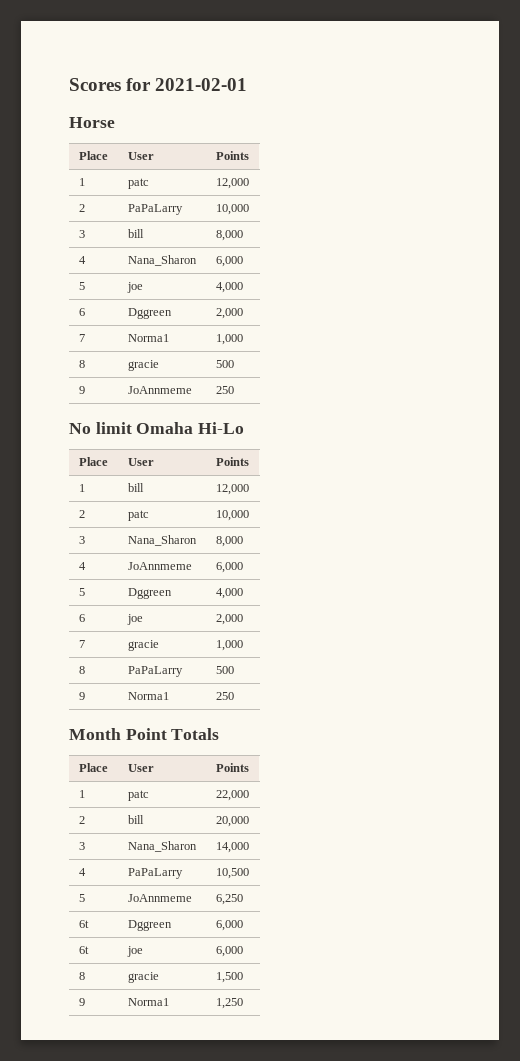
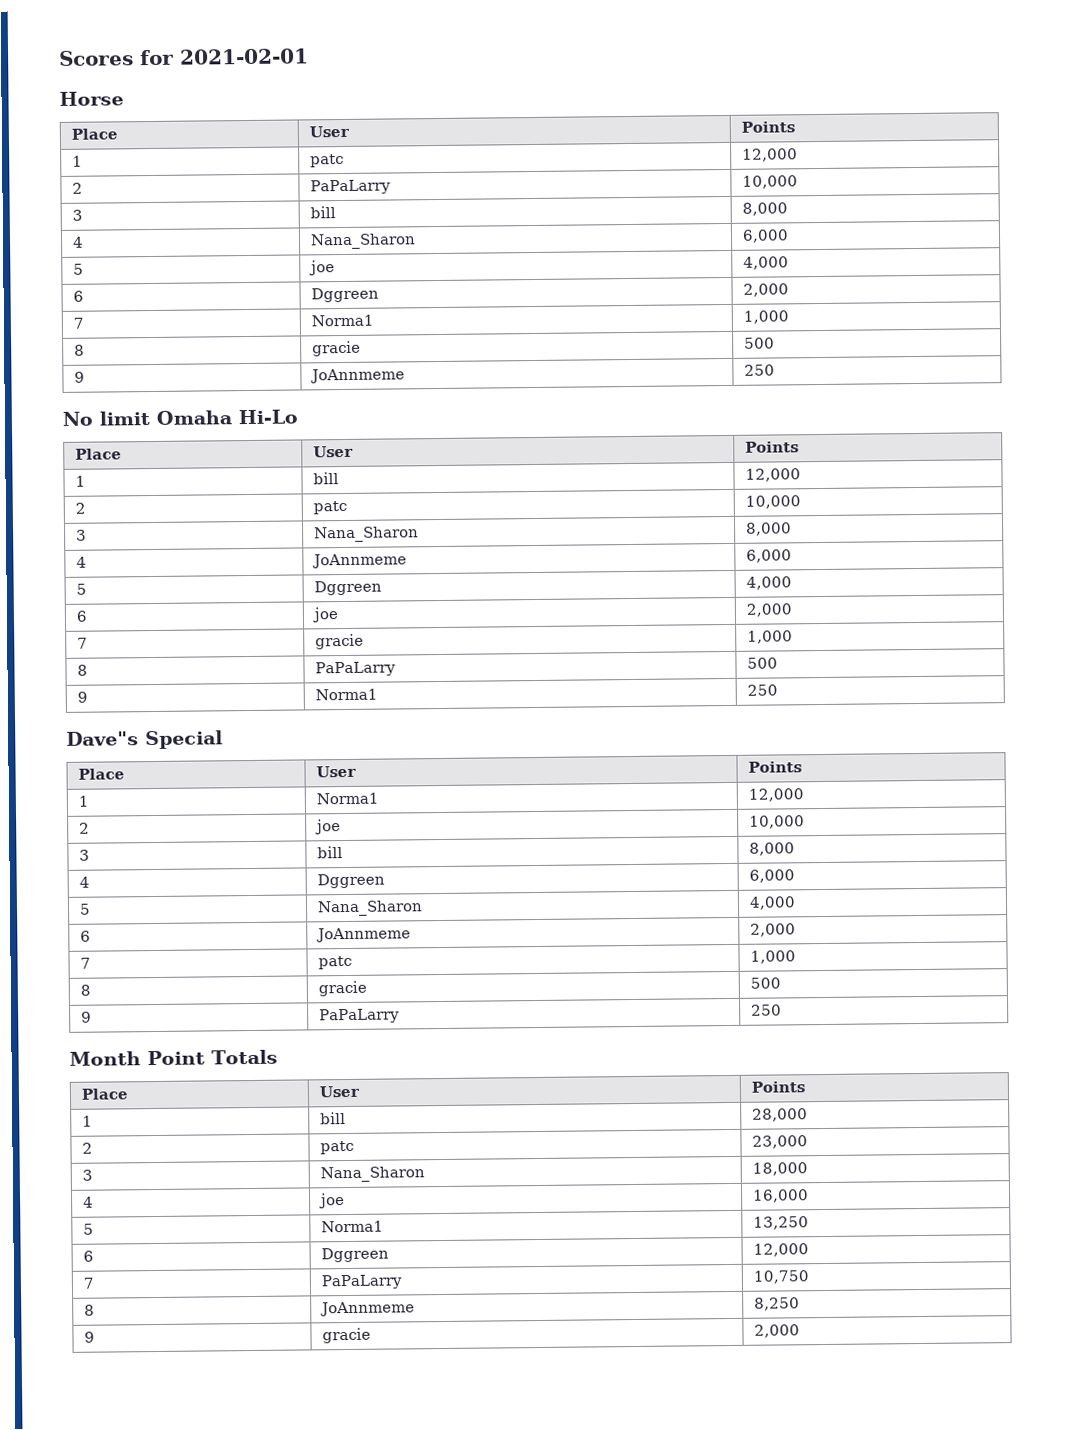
(234, 696) none -> [66,730,223,750] [78,768,126,780] [316,765,358,778] [748,761,803,773] [78,795,90,807] [316,792,380,805] [748,788,805,802] [79,822,91,834] [315,819,342,835] [749,815,806,829] [79,849,91,861] [317,846,344,859] [749,842,796,856] [79,876,91,888] [317,873,386,889] [749,869,796,883] [79,903,92,915] [317,900,424,917] [749,896,797,910] [80,930,92,942] [316,927,412,943] [750,923,797,937] [80,957,92,969] [318,955,353,970] [750,950,797,964] [80,984,92,996] [318,980,368,997] [750,977,782,989] [81,1011,93,1023] [319,1008,401,1024] [751,1004,783,1016] // Dave"s Special // Place | User | Points // 1 | Norma1 | 12,000 // 2 | joe | 10,000 // 3 | bill | 8,000 // 4 | Dggreen | 6,000 // 5 | Nana_Sharon | 4,000 // 6 | JoAnnmeme | 2,000 // 7 | patc | 1,000 // 8 | gracie | 500 // 9 | PaPaLarry | 250
[127,790,149,801] [215,790,249,801] [78,816,85,824] [127,815,144,824] [215,816,249,827] [78,842,85,850] [127,841,197,852] [215,842,249,853] [78,868,86,876] [127,868,183,879] [215,868,249,879] [78,894,85,902] [127,894,192,902] [215,894,243,905] [78,920,89,928] [127,920,172,931] [215,920,243,931] [78,946,89,954] [126,946,143,957] [215,946,243,957] [78,972,85,980] [127,972,159,983] [215,972,243,983] [78,998,85,1006] [127,998,169,1006] [215,998,243,1009] patc | 22,000 // 2 | bill | 20,000 // 3 | Nana_Sharon | 14,000 // 4 | PaPaLarry | 10,500 // 5 | JoAnnmeme | 6,250 // 6t | Dggreen | 6,000 // 6t | joe | 6,000 // 8 | gracie | 1,500 // 9 | Norma1 | 1,250 -> [320,1112,347,1125] [752,1108,809,1122] [82,1142,94,1154] [320,1140,355,1155] [752,1135,809,1149] [82,1169,94,1181] [320,1166,426,1183] [752,1162,809,1176] [83,1196,95,1208] [318,1193,346,1209] [752,1189,810,1203] [83,1223,95,1235] [321,1220,385,1233] [753,1216,810,1230] [83,1250,95,1262] [321,1247,390,1263] [753,1243,810,1257] [83,1277,95,1289] [321,1274,403,1290] [753,1270,810,1284] [84,1304,96,1316] [320,1301,416,1317] [754,1297,801,1311] [84,1331,96,1343] [322,1327,372,1344] [754,1324,801,1338] bill | 28,000 // 2 | patc | 23,000 // 3 | Nana_Sharon | 18,000 // 4 | joe | 16,000 // 5 | Norma1 | 13,250 // 6 | Dggreen | 12,000 // 7 | PaPaLarry | 10,750 // 8 | JoAnnmeme | 8,250 // 9 | gracie | 2,000

